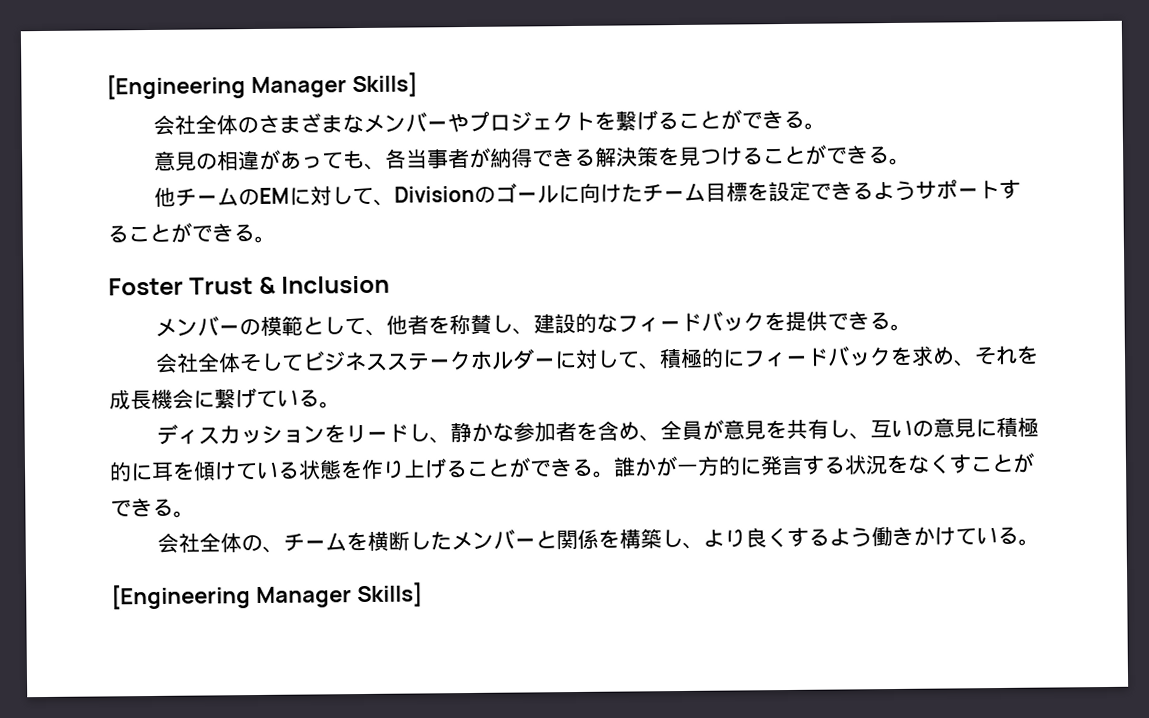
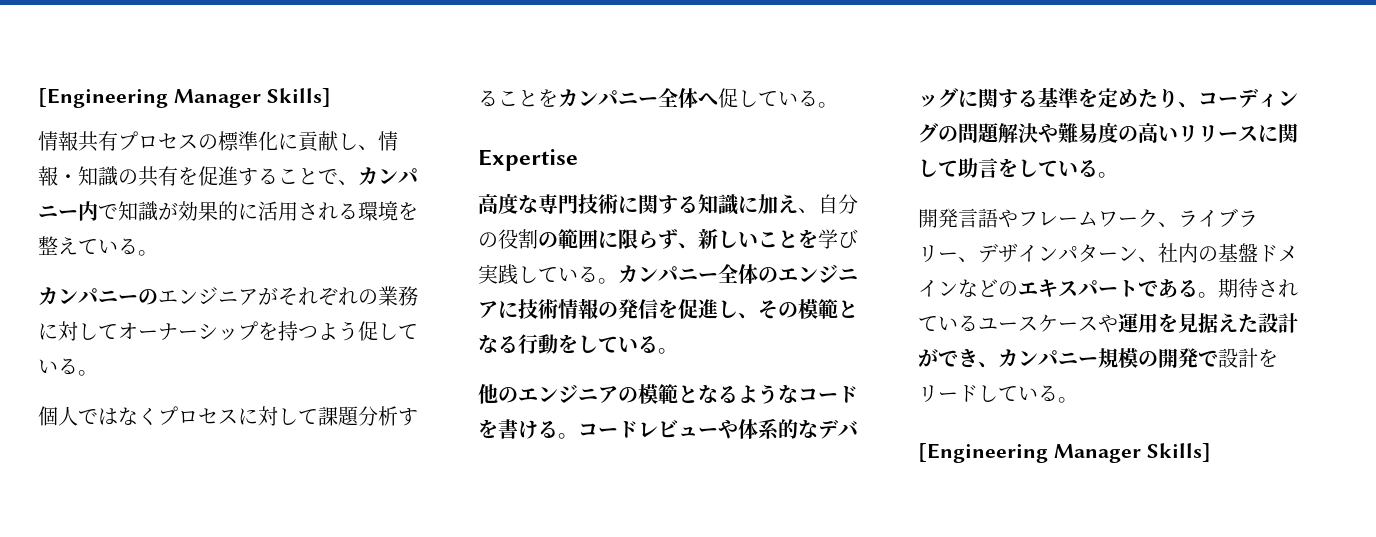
[153,109,827,135] [154,144,912,171] [154,179,1022,207] [107,222,276,244] [108,275,391,296] [155,311,913,337] [155,345,1040,373] [109,388,341,410] [156,416,1040,445] [109,452,1035,482] [110,497,195,518] [157,526,957,553] 会社全体のさまざまなメンバーやプロジェクトを繋げることができる。 // 意見の相違があっても、各当事者が納得できる解決策を見つけることができる。 // 他チームのEMに対して、Divisionのゴールに向けたチーム目標を設定できるようサポートすることができる。 // Foster Trust & Inclusion // メンバーの模範として、他者を称賛し、建設的なフィードバックを提供できる。 // 会社全体そしてビジネスステークホルダーに対して、積極的にフィードバックを求め、それを成長機会に繋げている。 // ディスカッションをリードし、静かな参加者を含め、全員が意見を共有し、互いの意見に積極的に耳を傾けている状態を作り上げることができる。誰かが一方的に発言する状況をなくすことができる。 // 会社全体の、チームを横断したメンバーと関係を構築し、より良くするよう働きかけ -> [38,131,398,152] [38,166,418,187] [38,201,418,221] [38,236,158,256] [38,286,418,306] [38,321,418,341] [38,358,98,376] [38,406,418,426] [478,88,838,108] [478,149,578,171] [478,193,858,215] [478,228,858,249] [478,264,858,285] [478,298,858,319] [478,334,678,354] [478,384,858,404] [478,418,858,440] [918,87,1298,108] [918,122,1298,144] [918,158,1118,178] [918,208,1258,228] [918,243,1298,263] [918,278,1298,298] [918,313,1298,333] [918,348,1278,368] [918,385,998,402] 情報共有プロセスの標準化に貢献し、情報・知識の共有を促進することで、カンパニー内で知識が効果的に活用される環境を整えている。 // カンパニーのエンジニアがそれぞれの業務に対してオーナーシップを持つよう促している。 // 個人ではなくプロセスに対して課題分析することをカンパニー全体へ促している。 // Expertise // 高度な専門技術に関する知識に加え、自分の役割の範囲に限らず、新しいことを学び実践している。カンパニー全体のエンジニアに技術情報の発信を促進し、その模範となる行動をしている。 // 他のエンジニアの模範となるようなコードを書ける。コードレビューや体系的なデバッグに関する基準を定めたり、コーディングの問題解決や難易度の高いリリースに関して助言をしている。 // 開発言語やフレームワーク、ライブラリー、デザインパターン、社内の基盤ドメインなどのエキスパートである。期待されているユースケースや運用を見据えた設計ができ、カンパニー規模の開発で設計をリードし

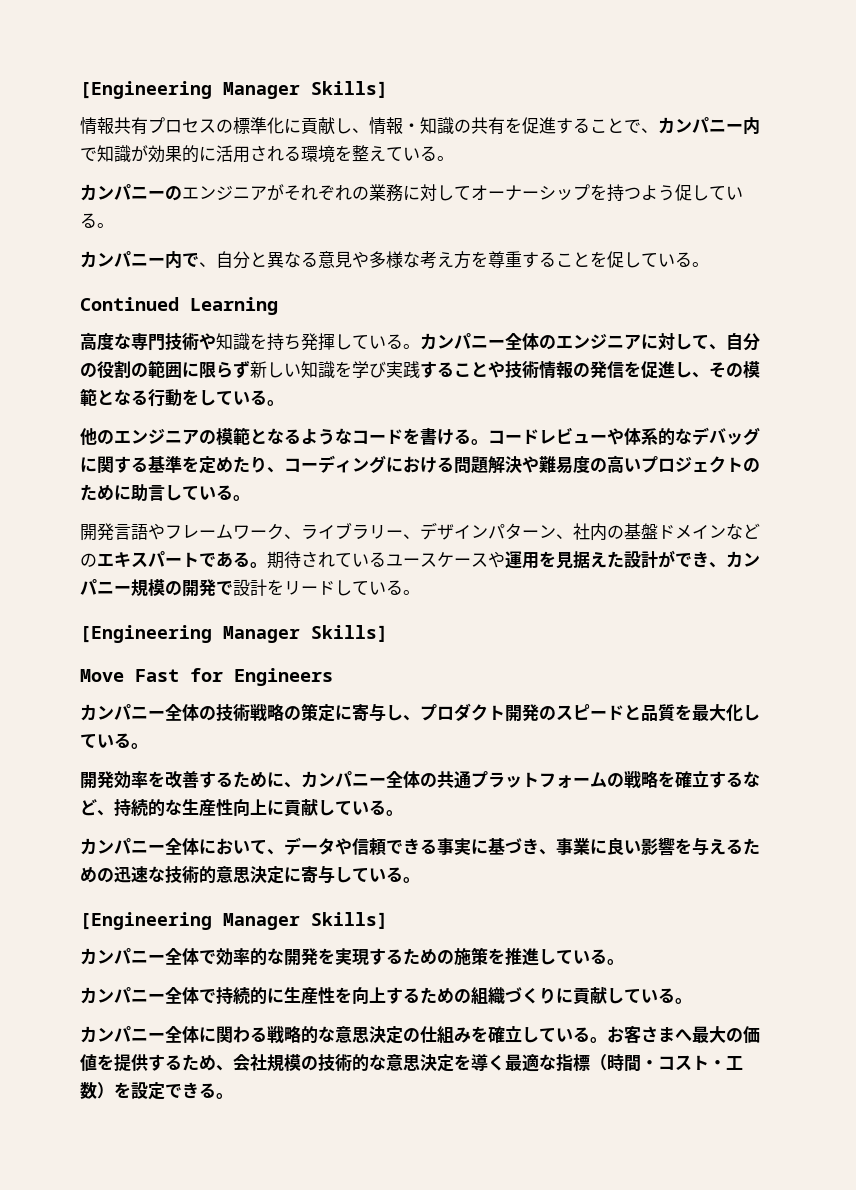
[38,406,418,426] [478,88,838,108] [478,149,578,171] 個人ではなくプロセスに対して課題分析することをカンパニー全体へ促している。 // Expertise -> [80,251,709,269] [80,297,278,315] カンパニー内で、自分と異なる意見や多様な考え方を尊重することを促している。 // Continued Learning
[618,194,858,215] [478,228,858,249] [478,264,518,285] に関する知識に加え、自分の役割の範囲に限らず、新しいことを学び実践 -> [199,333,335,351] や知識を持ち発揮
(518, 310) none -> [658,332,760,351] [80,360,505,379] 対して、自分の役割の範囲に限らず新しい知識を学び実践することや
[938,126,958,142] の -> [386,456,454,473] における
[1178,123,1298,143] [918,158,1018,178] リリースに関して助言を -> [641,456,760,473] [80,484,165,502] プロジェクトのために助言
(1211, 452) none -> [80,668,333,686] [80,703,760,722] [80,733,148,749] [80,770,760,789] [80,798,403,817] [80,837,760,856] [80,865,420,884] [80,912,388,930] [80,947,624,966] [80,986,692,1005] [80,1025,760,1044] [80,1054,743,1072] [80,1082,233,1100] // Move Fast for Engineers // カンパニー全体の技術戦略の策定に寄与し、プロダクト開発のスピードと品質を最大化している。 // 開発効率を改善するために、カンパニー全体の共通プラットフォームの戦略を確立するなど、持続的な生産性向上に貢献している。 // カンパニー全体において、データや信頼できる事実に基づき、事業に良い影響を与えるための迅速な技術的意思決定に寄与している。 // [Engineering Manager Skills] // カンパニー全体で効率的な開発を実現するための施策を推進している。 // カンパニー全体で持続的に生産性を向上するための組織づくりに貢献している。 // カンパニー全体に関わる戦略的な意思決定の仕組みを確立している。お客さまへ最大の価値を提供するため、会社規模の技術的な意思決定を導く最適な指標（時間・コスト・工数）を設定できる。

